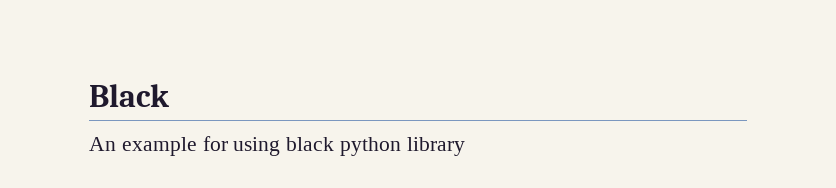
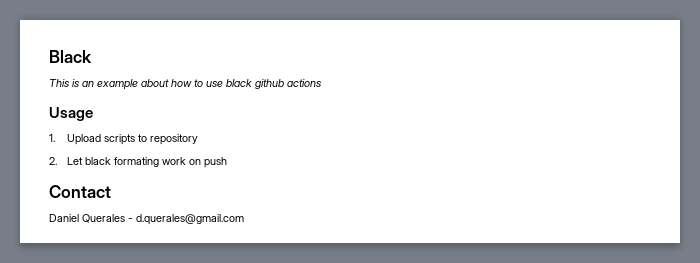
[89,136,465,156] An example for using black python library -> [49,79,321,90] [49,107,93,121] [49,134,199,145] [49,157,228,168] [49,185,111,198] [49,214,244,225] This is an example about how to use black github actions // Usage // 1. Upload scripts to repository // 2. Let black formating work on push // Contact // Daniel Querales - d.querales@gmail.com

